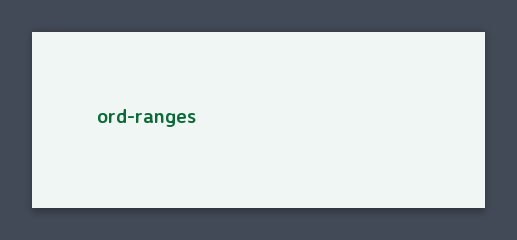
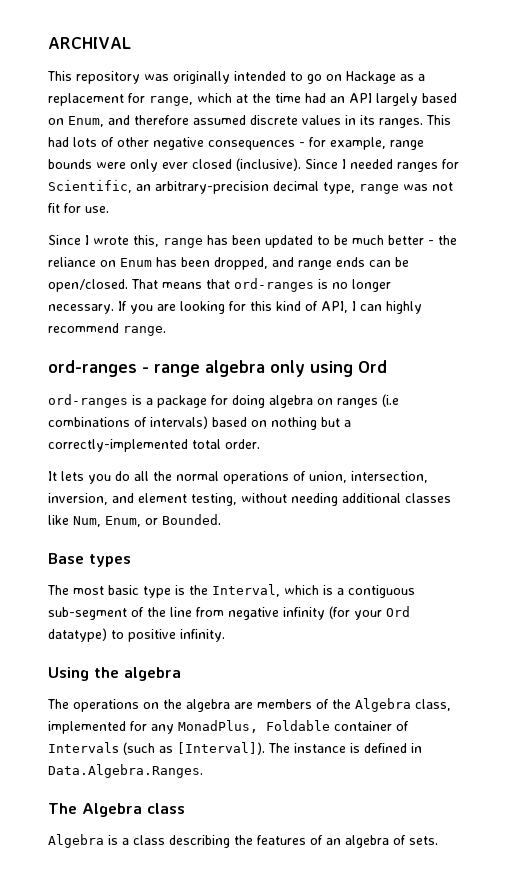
[97,109,196,127] ord-ranges -> [48,37,131,49] [47,71,425,84] [48,93,457,106] [48,115,451,128] [48,137,424,150] [48,158,459,172] [48,180,453,194] [48,203,109,213] [48,235,457,248] [48,257,409,270] [48,278,391,292] [48,301,422,314] [48,323,166,336] [48,360,387,377] [48,394,399,408] [48,416,351,430] [48,439,260,452] [48,471,428,484] [48,493,451,506] [48,514,221,527] [48,553,131,567] [47,584,415,598] [48,606,410,620] [48,628,225,642] [48,667,181,681] [47,698,451,712] [48,720,409,734] [48,742,422,755] [48,764,203,778] [48,803,185,817] [48,834,438,848] ARCHIVAL // This repository was originally intended to go on Hackage as a replacement for range, which at the time had an API largely based on Enum, and therefore assumed discrete values in its ranges. This had lots of other negative consequences - for example, range bounds were only ever closed (inclusive). Since I needed ranges for Scientific, an arbitrary-precision decimal type, range was not fit for use. // Since I wrote this, range has been updated to be much better - the reliance on Enum has been dropped, and range ends can be open/closed. That means that ord-ranges is no longer necessary. If you are looking for this kind of API, I can highly recommend range. // ord-ranges - range algebra only using Ord // ord-ranges is a package for doing algebra on ranges (i.e combinations of intervals) based on nothing but a correctly-implemented total order. // It lets you do all the normal operations of union, intersection, inversion, and element testing, without needing additional classes like Num, Enum, or Bounded. // Base types // The most basic type is the Interval, which is a contiguous sub-segment of the line from negative infinity (for your Ord datatype) to positive infinity. // Using the algebra // The operations on the algebra are members of the Algebra class, implemented for any MonadPlus, Foldable container of Intervals (such as [Interval]). The instance is defined in Data.Algebra.Ranges. // The Algebra class // Algebra is a class describing the features of an algebra of sets.

